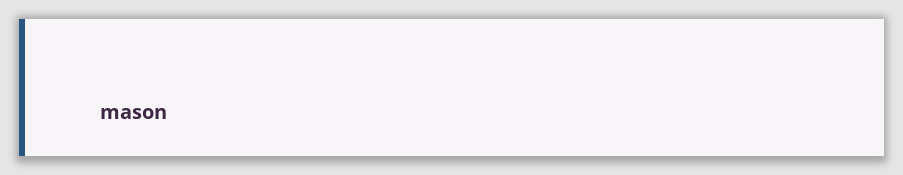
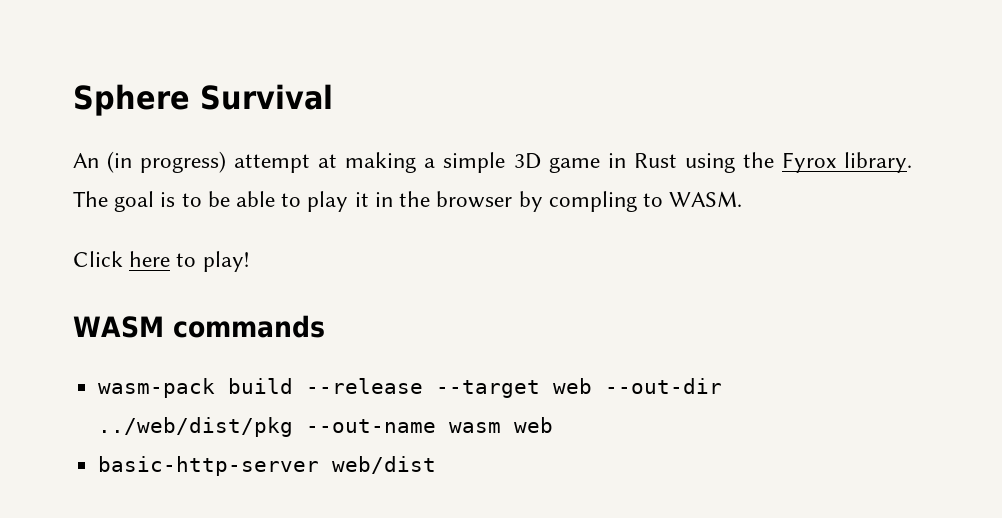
[100,108,167,119] mason -> [73,84,333,116] [73,151,912,173] [73,191,743,212] [73,251,249,272] [73,315,325,338] [98,378,723,398] [98,417,554,437] [98,456,437,476] Sphere Survival // An (in progress) attempt at making a simple 3D game in Rust using the Fyrox library. The goal is to be able to play it in the browser by compling to WASM. // Click here to play! // WASM commands // wasm-pack build --release --target web --out-dir ../web/dist/pkg --out-name wasm web // basic-http-server web/dist

